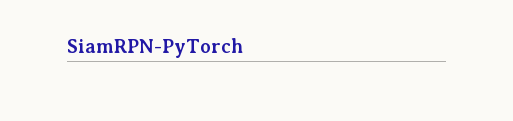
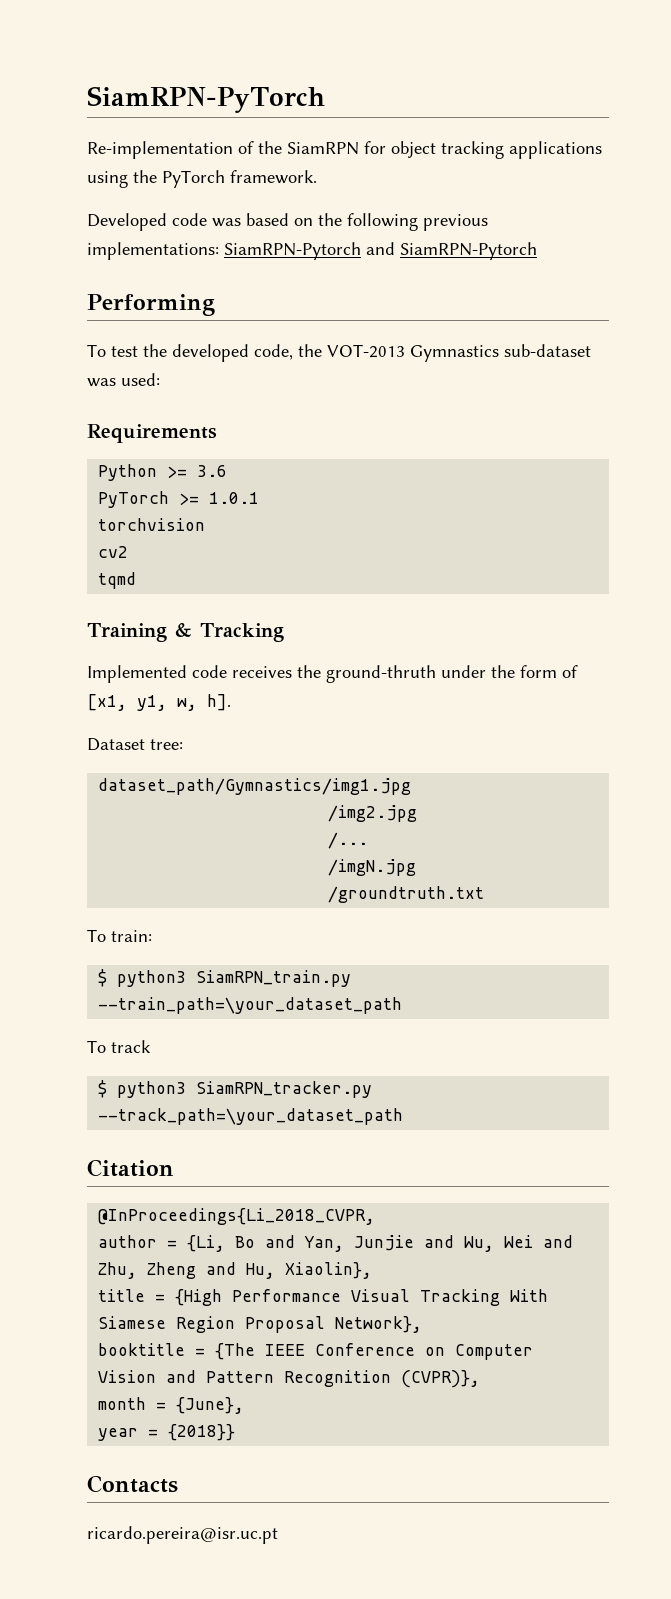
(243, 48) none -> [87,141,602,159] [87,170,317,188] [87,213,488,231] [87,242,537,260] [87,294,215,316] [87,344,591,362] [87,373,160,387] [87,424,217,443] [98,464,228,481] [98,491,260,508] [98,518,206,531] [98,546,129,558] [98,572,137,589] [87,623,284,642] [87,665,578,683] [87,694,231,711] [87,738,183,751] [98,778,412,795] [328,805,418,822] [328,832,369,849] [328,859,417,876] [328,886,485,903] [87,929,152,942] [98,969,352,987] [98,997,403,1014] [87,1040,151,1053] [98,1080,373,1098] [98,1108,404,1125] [87,1159,174,1177] [98,1208,376,1225] [98,1235,574,1252] [98,1262,373,1279] [98,1289,549,1306] [98,1316,423,1333] [98,1343,534,1360] [98,1370,481,1388] [98,1397,245,1414] [98,1424,236,1441] [87,1475,178,1493] [87,1526,278,1544] // Re-implementation of the SiamRPN for object tracking applications using the PyTorch framework. // Developed code was based on the following previous implementations: SiamRPN-Pytorch and SiamRPN-Pytorch // Performing // To test the developed code, the VOT-2013 Gymnastics sub-dataset was used: // Requirements // Python >= 3.6 // PyTorch >= 1.0.1 // torchvision // cv2 // tqmd // Training & Tracking // Implemented code receives the ground-thruth under the form of [x1, y1, w, h]. // Dataset tree: // dataset_path/Gymnastics/img1.jpg // /img2.jpg // /... // /imgN.jpg // /groundtruth.txt // To train: // $ python3 SiamRPN_train.py --train_path=\your_dataset_path // To track // $ python3 SiamRPN_tracker.py --track_path=\your_dataset_path // Citation // @InProceedings{Li_2018_CVPR, // author = {Li, Bo and Yan, Junjie and Wu, Wei and Zhu, Zheng and Hu, Xiaolin}, // title = {High Performance Visual Tracking With Siamese Region Proposal Network}, // booktitle = {The IEEE Conference on Computer Vision and Pattern Recognition (CVPR)}, // month = {June}, // year = {2018}} // Contacts // ricardo.pereira@isr.uc.pt

